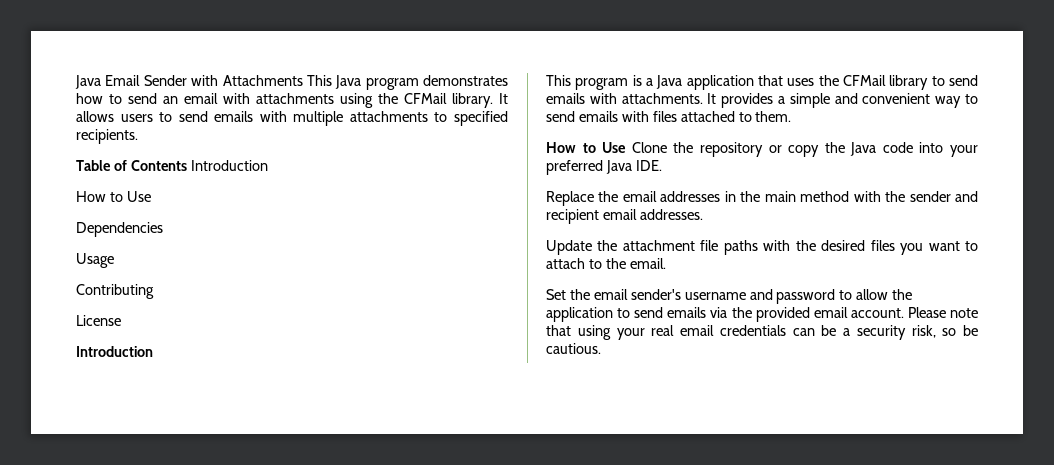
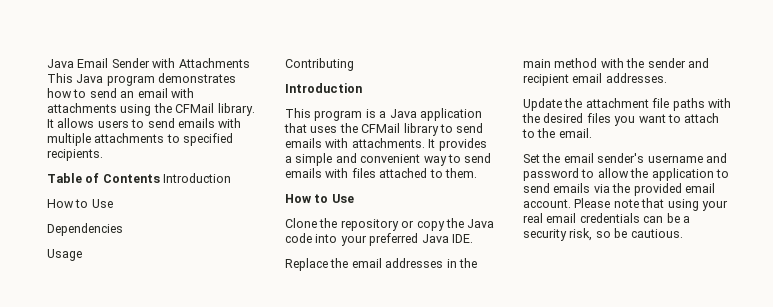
[76,315,121,326] // License -> (354, 64) none
(627, 147) none -> (354, 198) //

